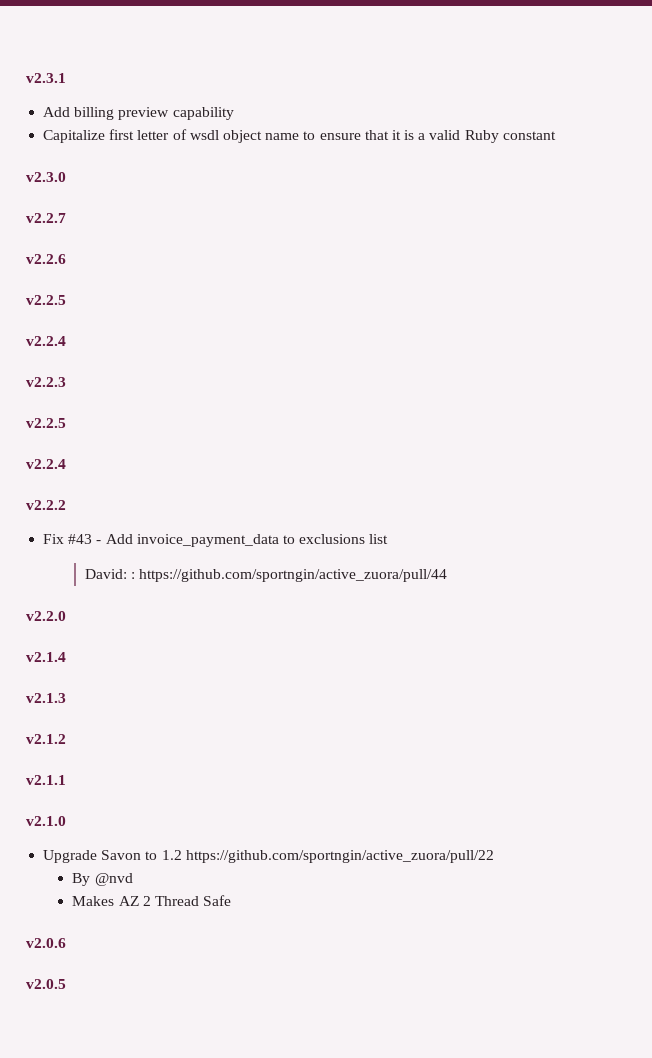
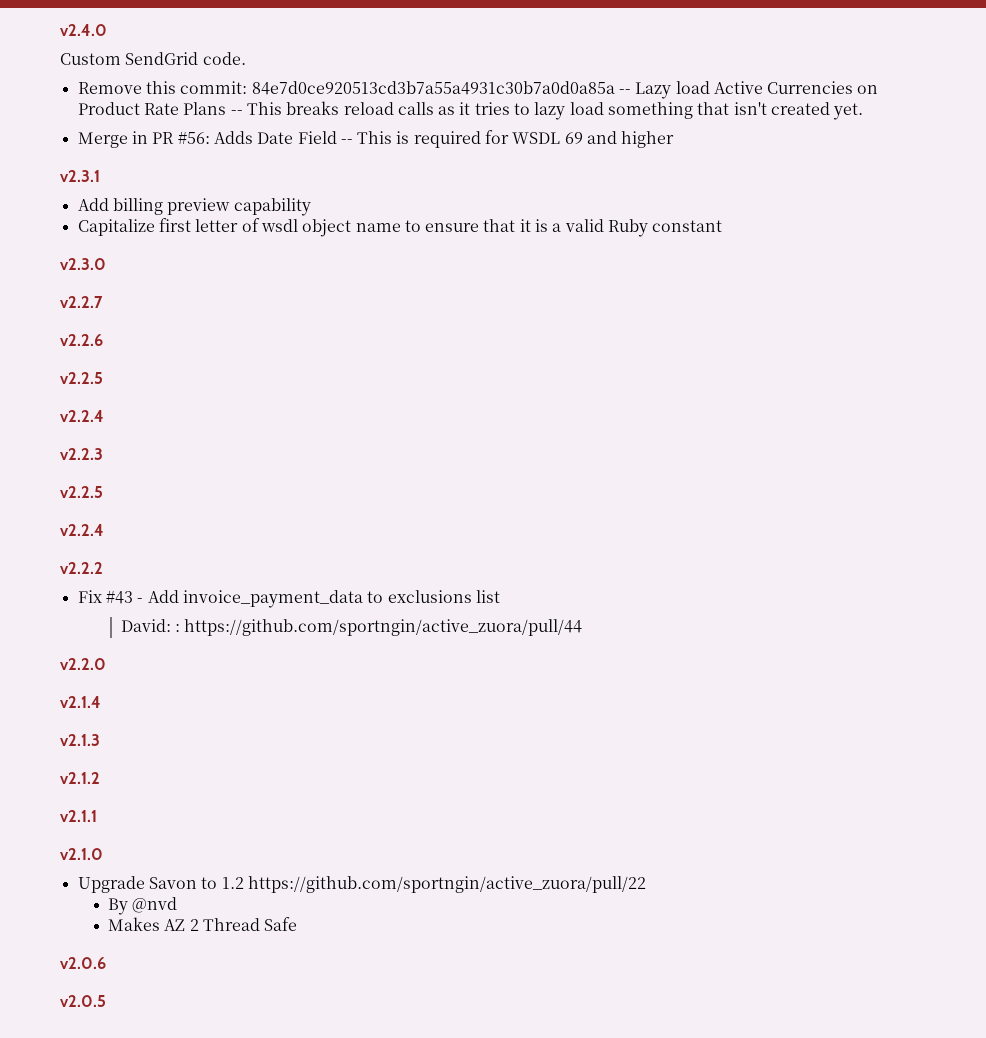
(26, 78) none -> [60,24,107,36] [60,52,246,65] [77,81,879,99] [77,101,864,120] [77,130,675,148] v2.4.0 // Custom SendGrid code. // Remove this commit: 84e7d0ce920513cd3b7a55a4931c30b7a0d0a85a -- Lazy load Active Currencies on Product Rate Plans -- This breaks reload calls as it tries to lazy load something that isn't created yet. // Merge in PR #56: Adds Date Field -- This is required for WSDL 69 and higher //

